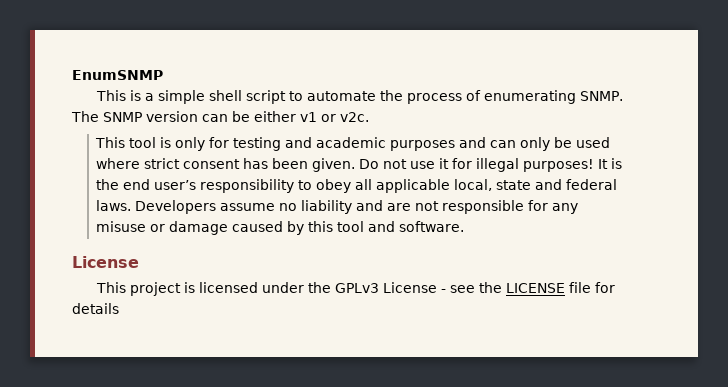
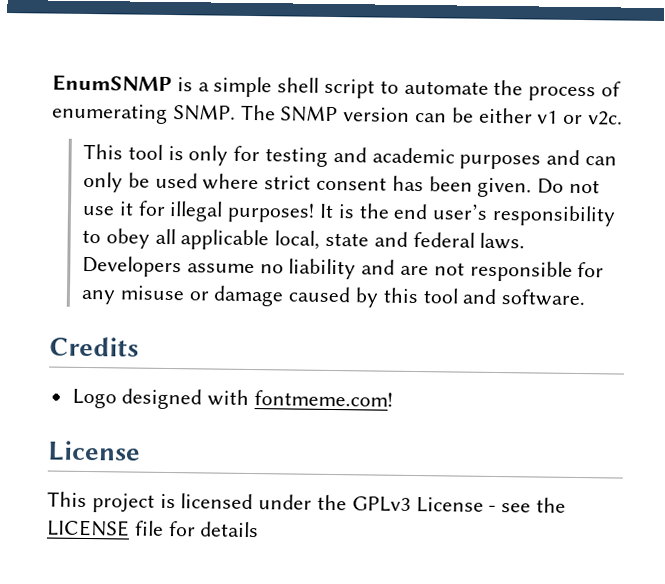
[96,90,127,101] // This -> (172, 83) none
(465, 226) none -> [49,336,139,357] [71,388,394,410] // Credits // Logo designed with fontmeme.com!

